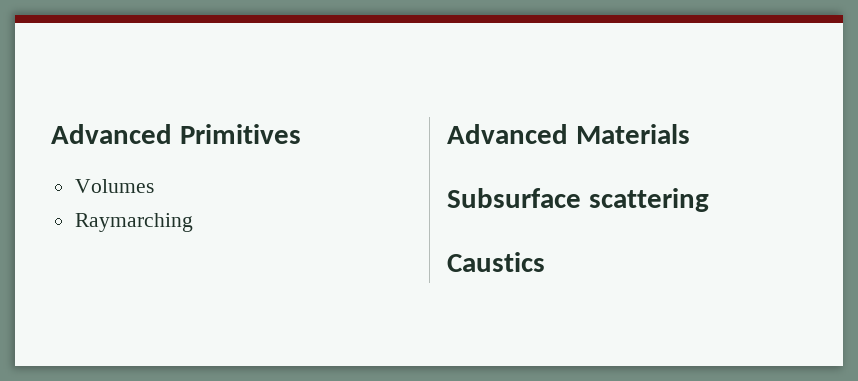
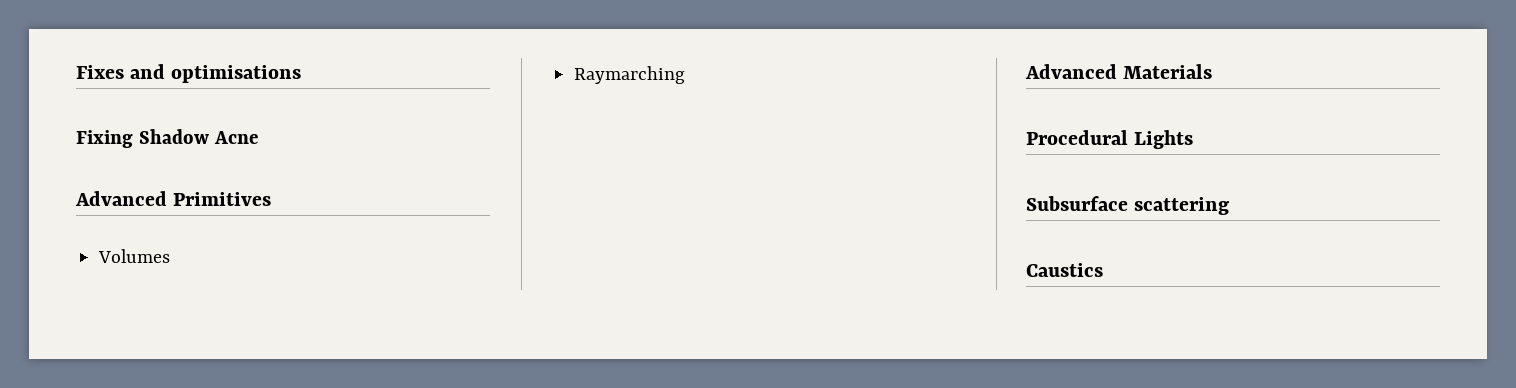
(51, 134) none -> [76,64,302,83] [76,129,258,148] Fixes and optimisations // Fixing Shadow Acne //
(690, 134) none -> [1026,130,1194,149] // Procedural Lights

